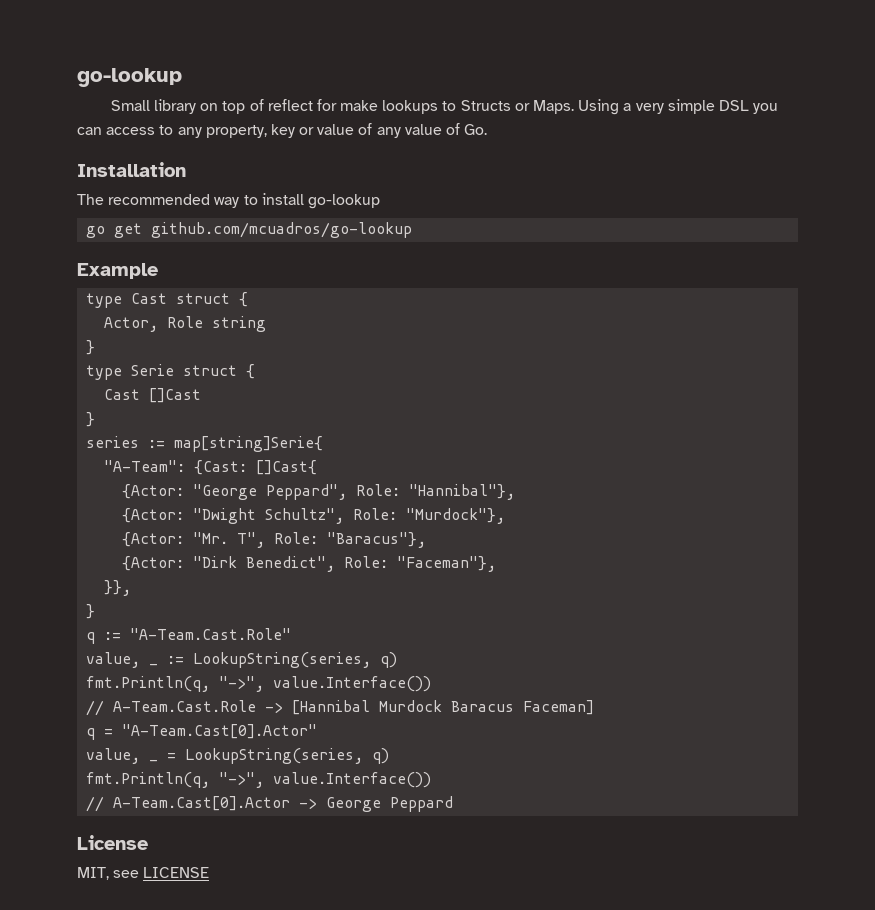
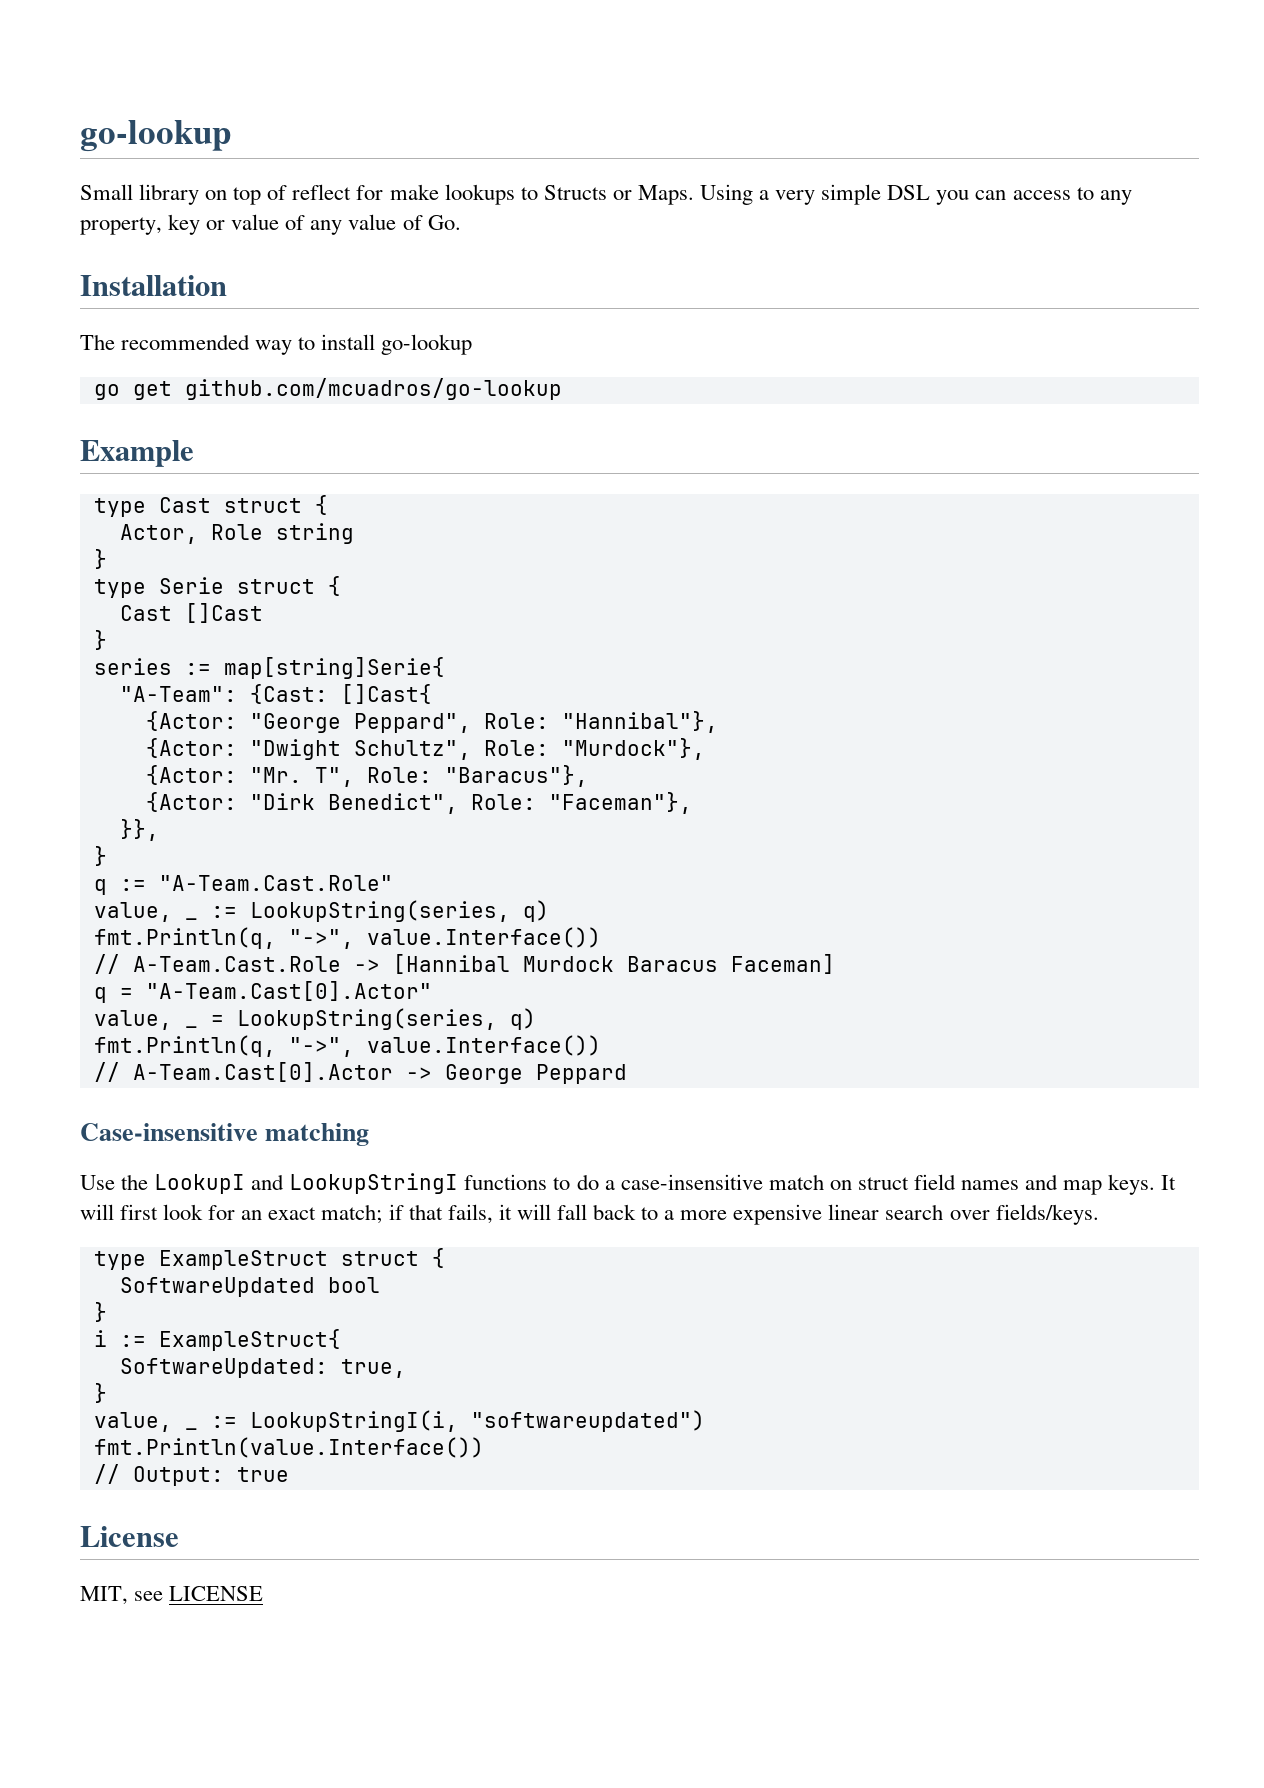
(454, 804) none -> [80,1123,370,1146] [80,1173,1177,1195] [80,1204,1099,1225] [93,1248,445,1270] [119,1277,380,1297] [93,1302,107,1322] [93,1329,341,1351] [119,1358,406,1378] [93,1383,107,1403] [93,1412,198,1432] [210,1410,705,1432] [93,1437,484,1458] [93,1464,289,1486] // Case-insensitive matching // Use the LookupI and LookupStringI functions to do a case-insensitive match on struct field names and map keys. It will first look for an exact match; if that fails, it will fall back to a more expensive linear search over fields/keys. // type ExampleStruct struct { // SoftwareUpdated bool // } // i := ExampleStruct{ // SoftwareUpdated: true, // } // value, _ := LookupStringI(i, "softwareupdated") // fmt.Println(value.Interface()) // // Output: true

